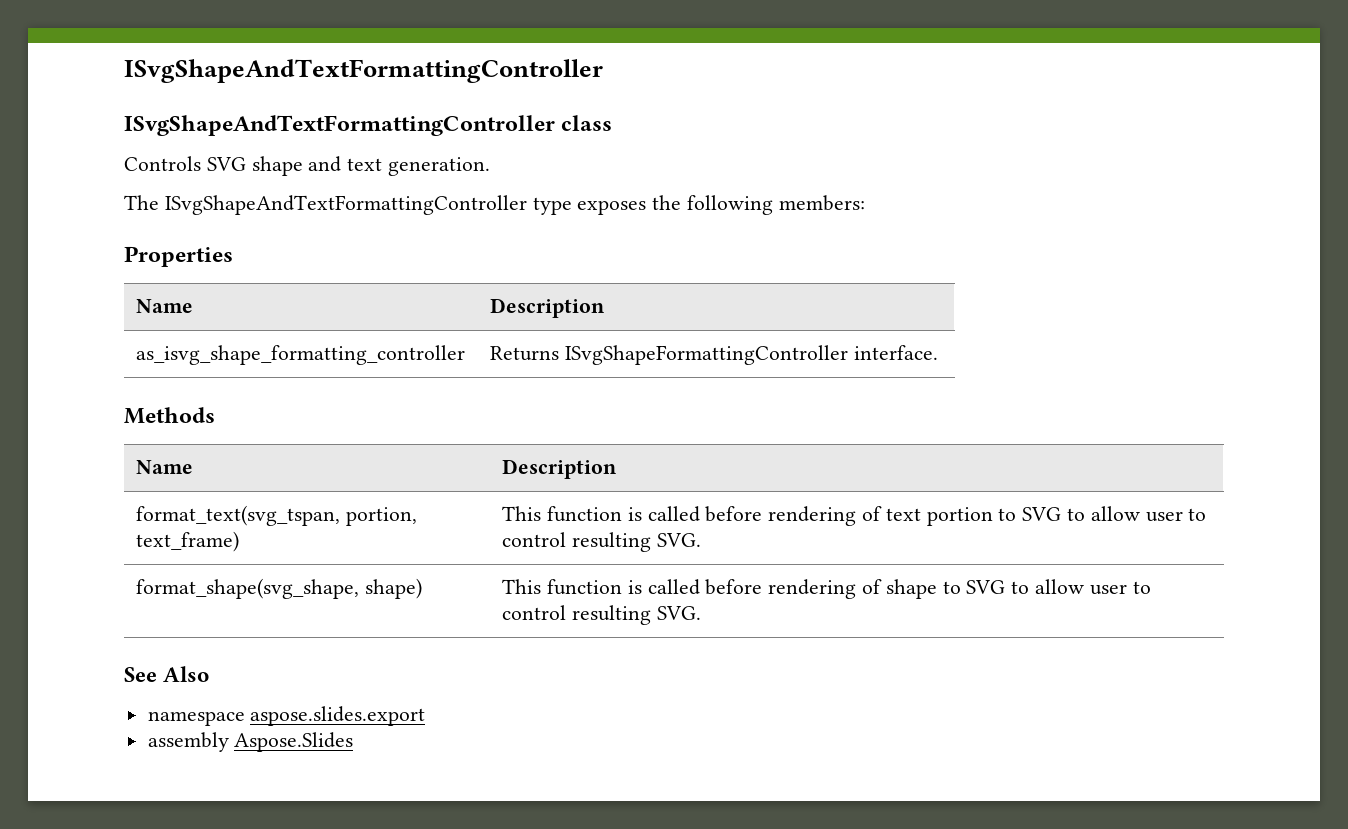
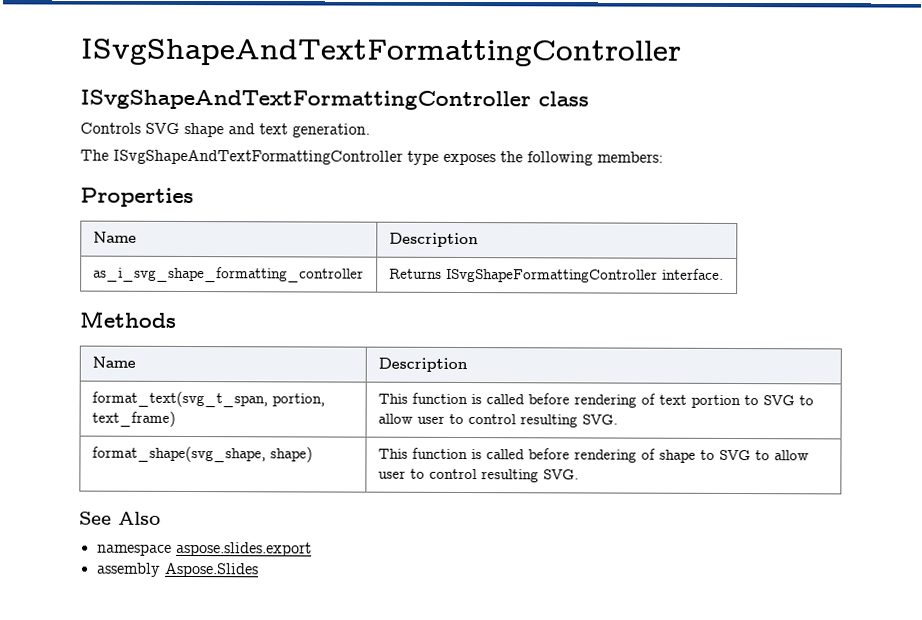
[136,345,466,365] as_isvg_shape_formatting_controller -> [92,266,364,283] as_i_svg_shape_formatting_controller
[136,505,341,526] format_text(svg_tspan, -> [91,390,268,408] format_text(svg_t_span,

